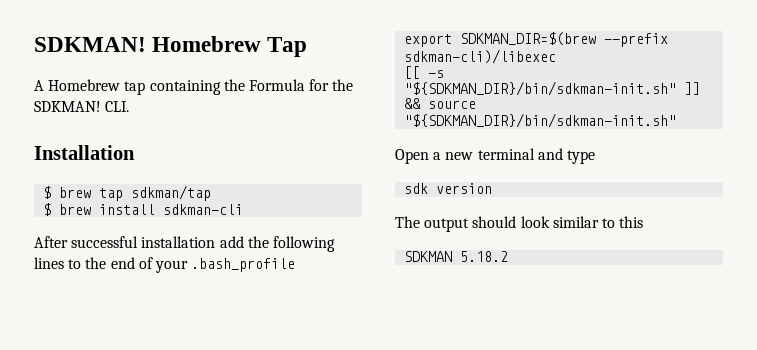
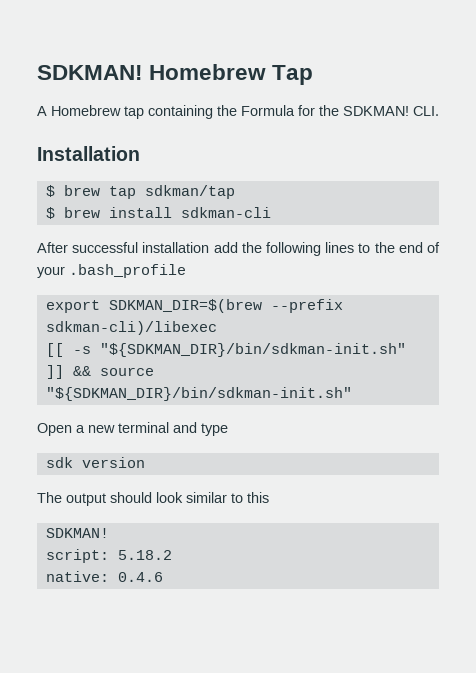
[404,251,453,262] SDKMAN -> [45,528,109,538] [45,549,109,563] SDKMAN! // script:
(509, 256) none -> [45,571,163,582] // native: 0.4.6

